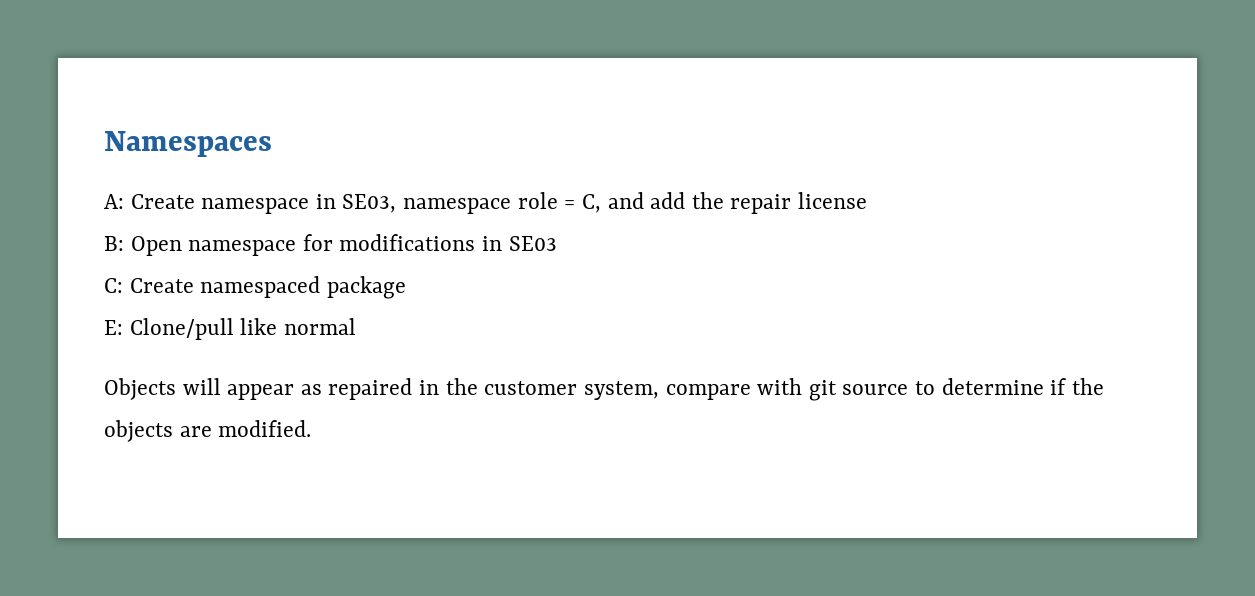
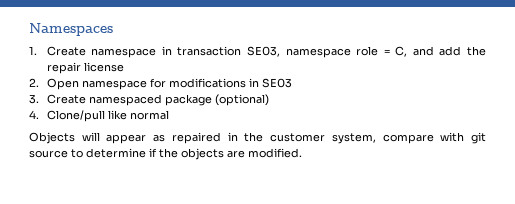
[104,194,124,209] A: -> [29,46,37,55] 1.
(336, 201) none -> [177,46,242,56] transaction
[104,236,124,251] B: -> [29,78,39,87] 2.
[104,278,123,293] C: -> [29,94,39,104] 3.
[104,320,123,335] // E: -> [214,94,269,106] [29,110,39,119] (optional) // 4.

